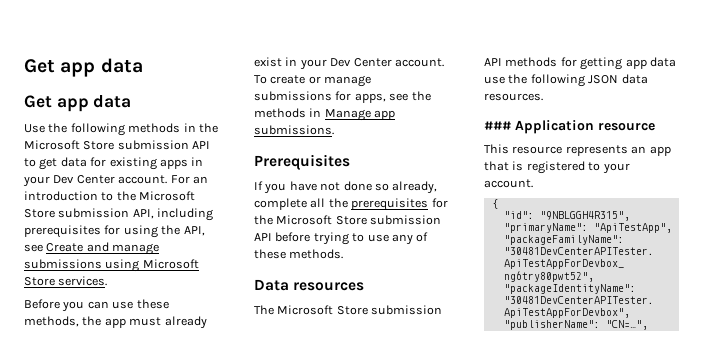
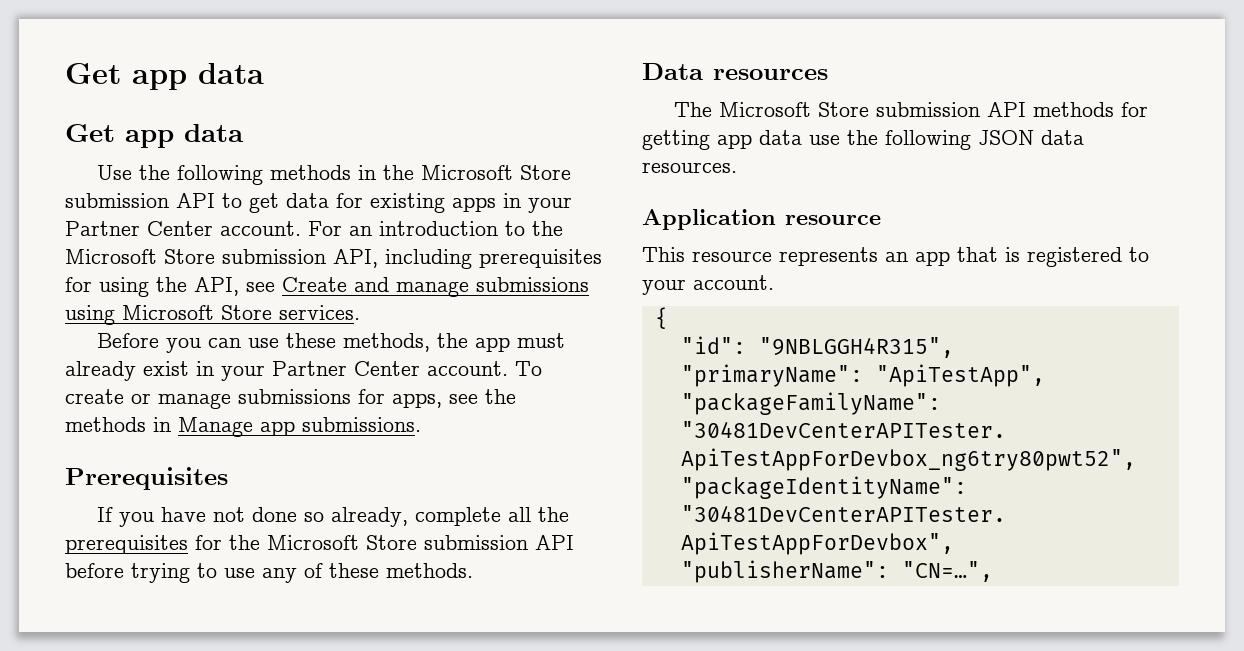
[53,175,75,184] Dev -> [65,221,140,236] Partner
[330,58,352,67] Dev -> [272,361,347,376] Partner
[484,121,511,130] ### -> (737, 167) none

